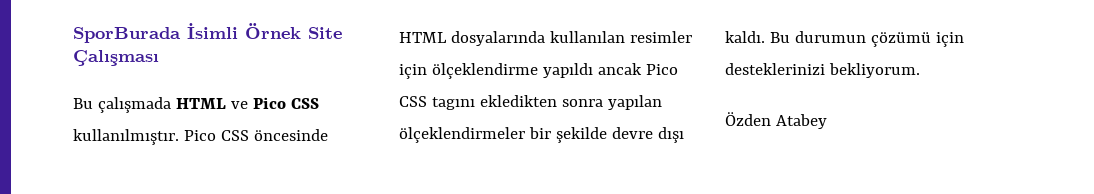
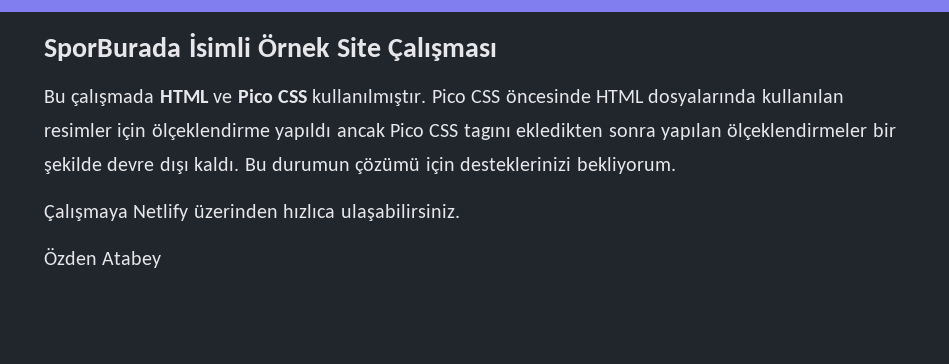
(920, 70) none -> [44,204,460,221] // Çalışmaya Netlify üzerinden hızlıca ulaşabilirsiniz.

